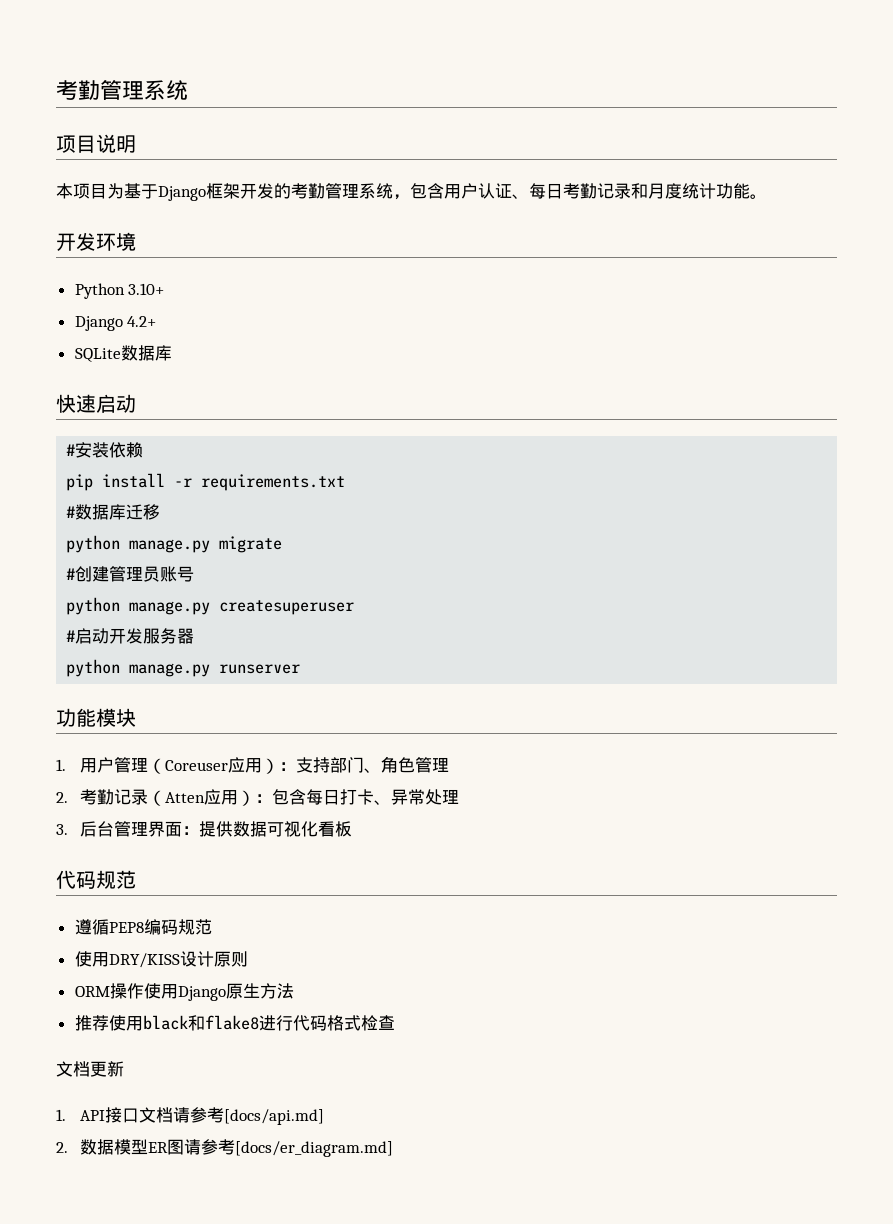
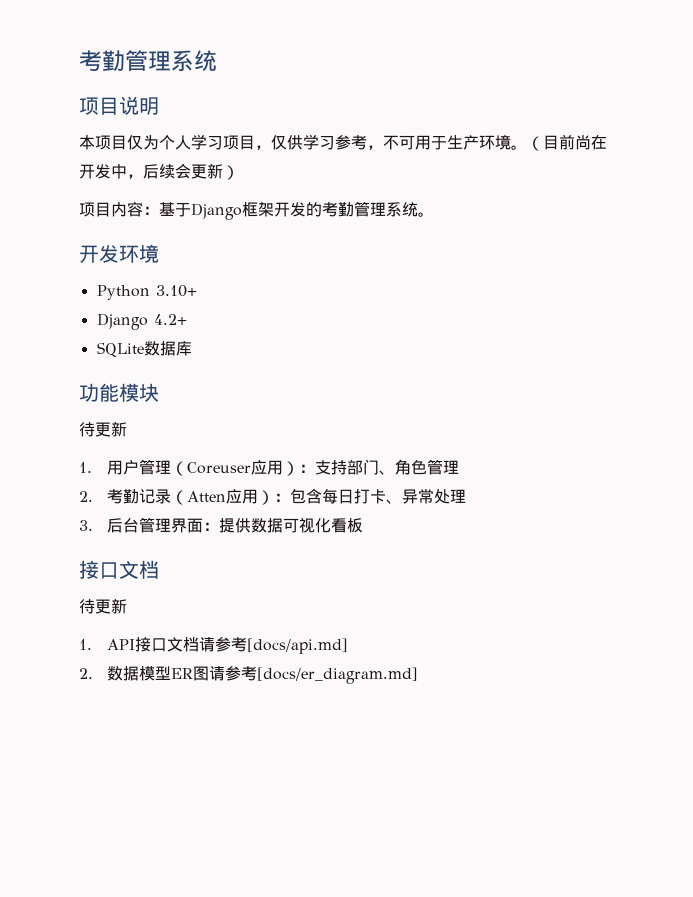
[107,183,124,199] 为 -> [127,134,607,151] [79,163,239,180] [79,201,159,217] 仅为个人学习项目，仅供学习参考，不可用于生产环境。（目前尚在开发中，后续会更新） // 项目内容：
[393,183,750,200] ，包含用户认证、每日考勤记录和月度统计功能 -> (418, 209) none
[56,394,136,413] [66,442,144,458] [66,473,346,491] [66,504,161,520] [66,535,283,553] [66,566,195,582] [66,597,355,615] [66,628,195,644] [66,659,301,677] // 快速启动 // #安装依赖 // pip install -r requirements.txt // #数据库迁移 // python manage.py migrate // #创建管理员账号 // python manage.py createsuperuser // #启动开发服务器 // python manage.py runserver -> (192, 348) none
(136, 717) none -> [79,421,127,437] // 待更新
[56,870,136,889] [74,919,212,935] [74,951,248,968] [74,983,294,1001] [74,1015,395,1031] [56,1061,90,1077] 代码规范 // 遵循PEP8编码规范 // 使用DRY/KISS设计原则 // ORM操作使用Django原生方法 // 推荐使用black和flake8进行代码格式检查 // 文档 -> [79,560,159,579] [79,599,95,614] 接口文档 // 待

